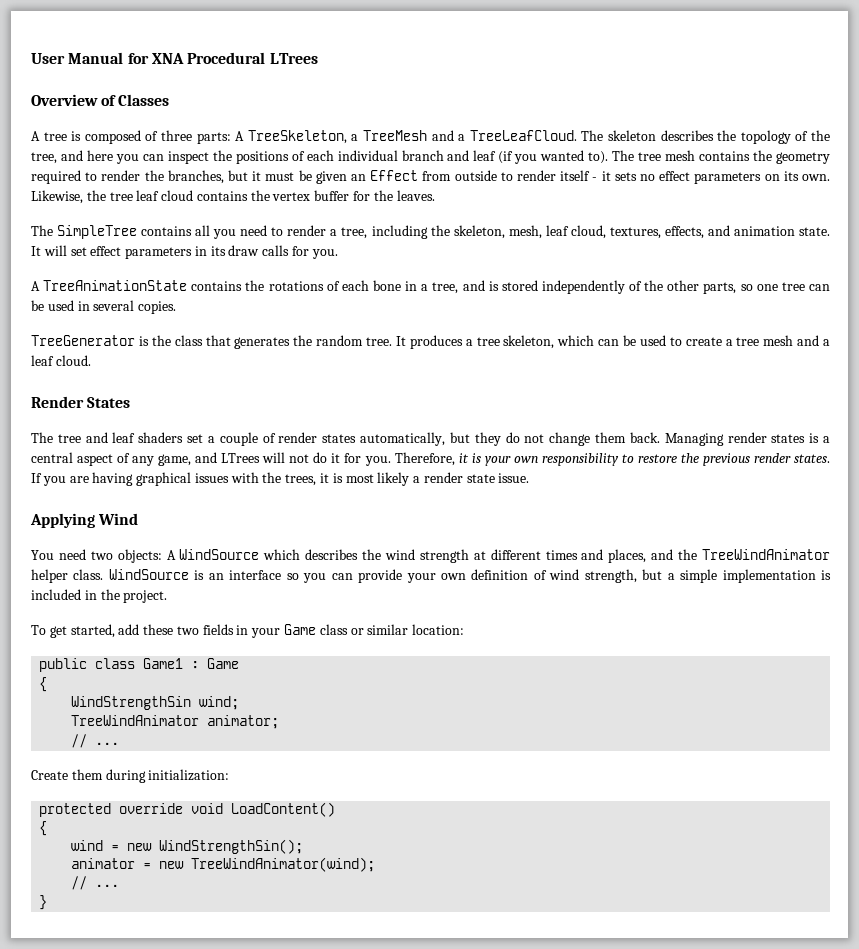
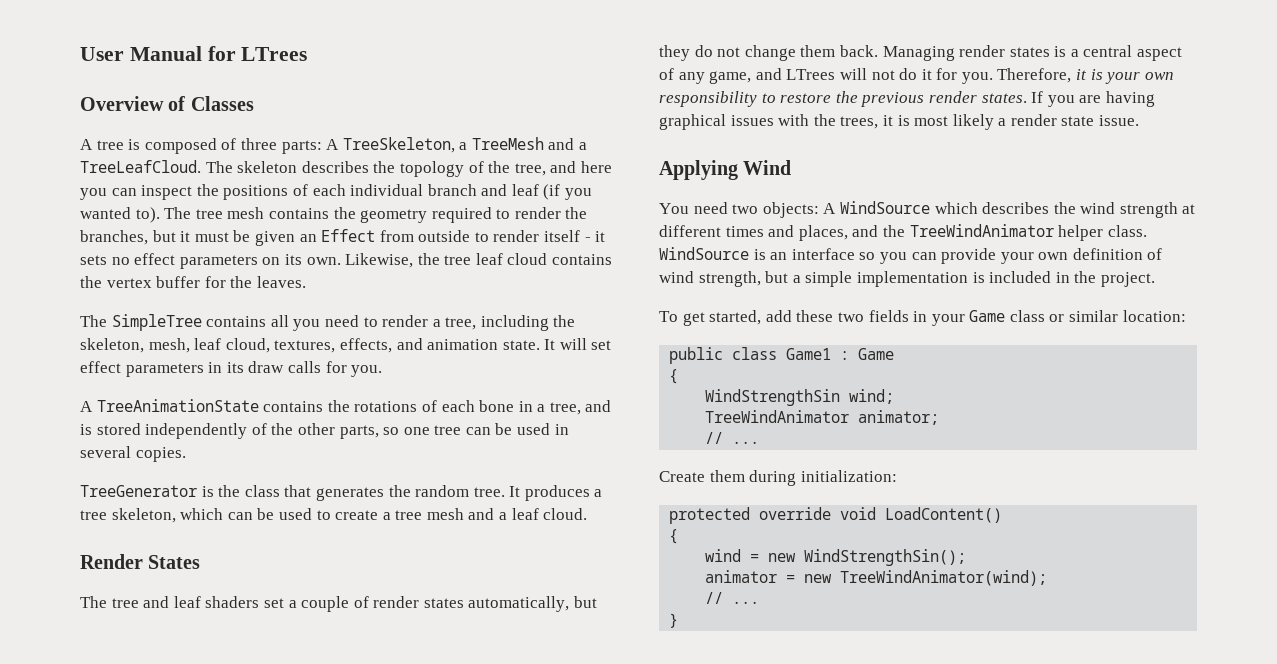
[151,52,266,64] XNA Procedural -> (236, 53) none

